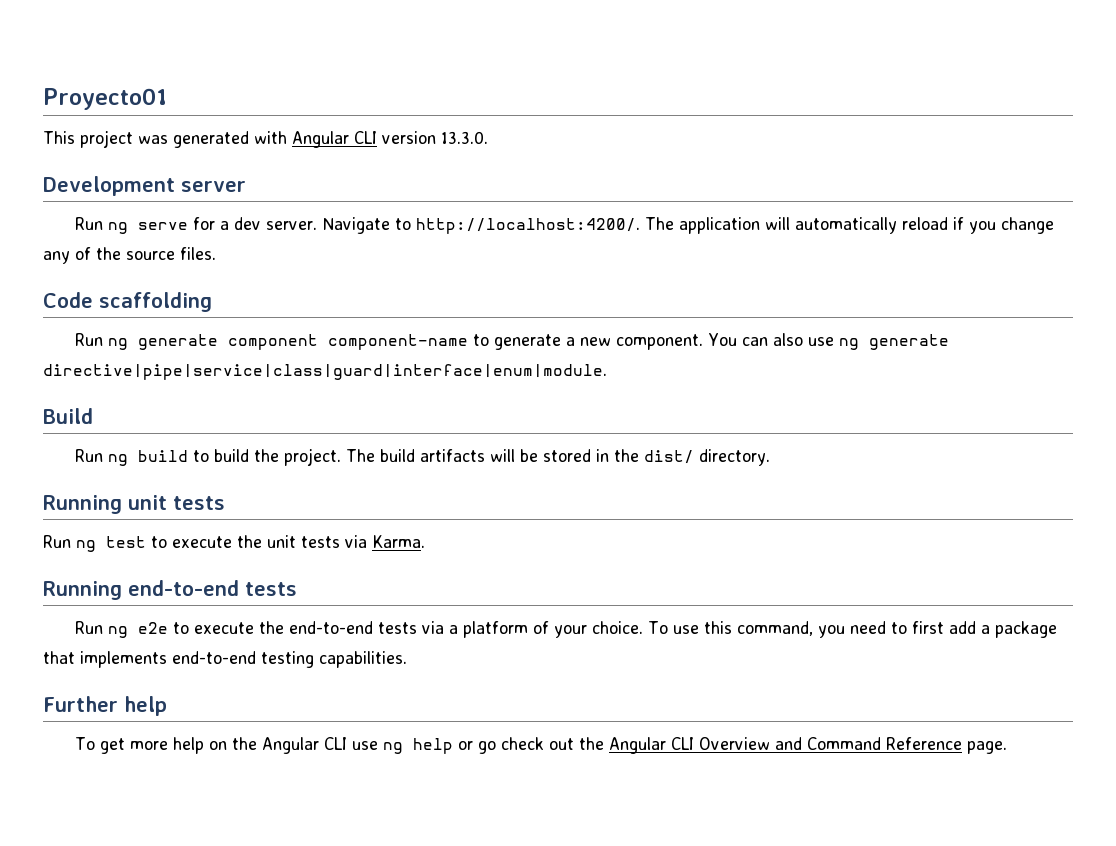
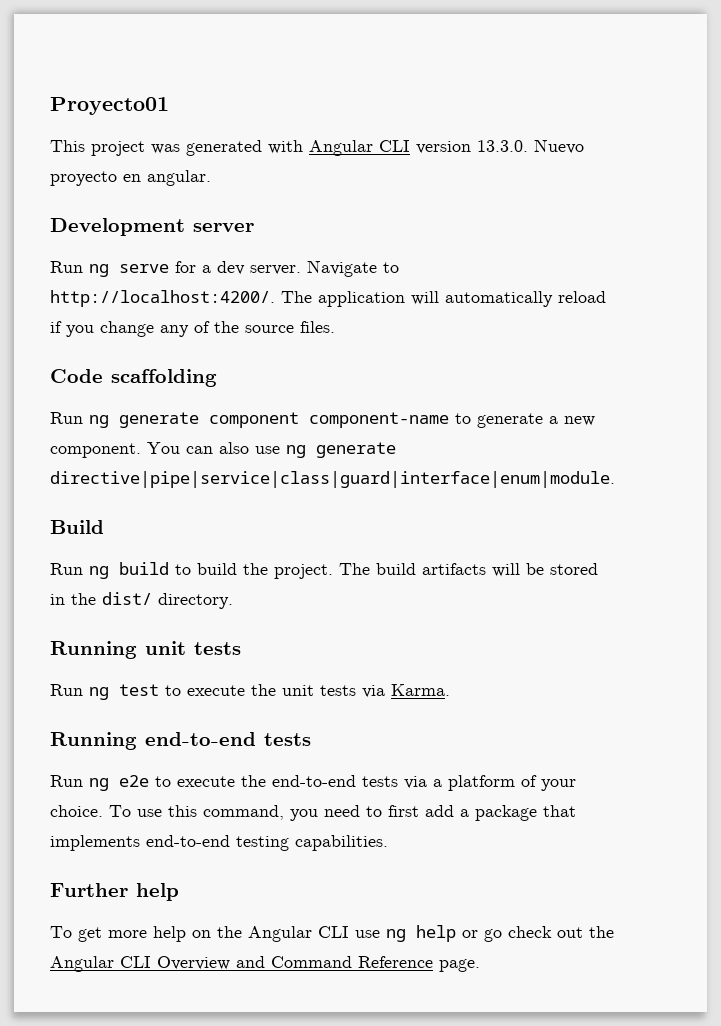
(488, 137) none -> [534,139,584,154] [50,170,211,186] Nuevo proyecto en angular.

